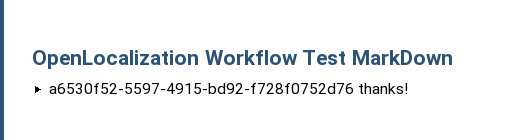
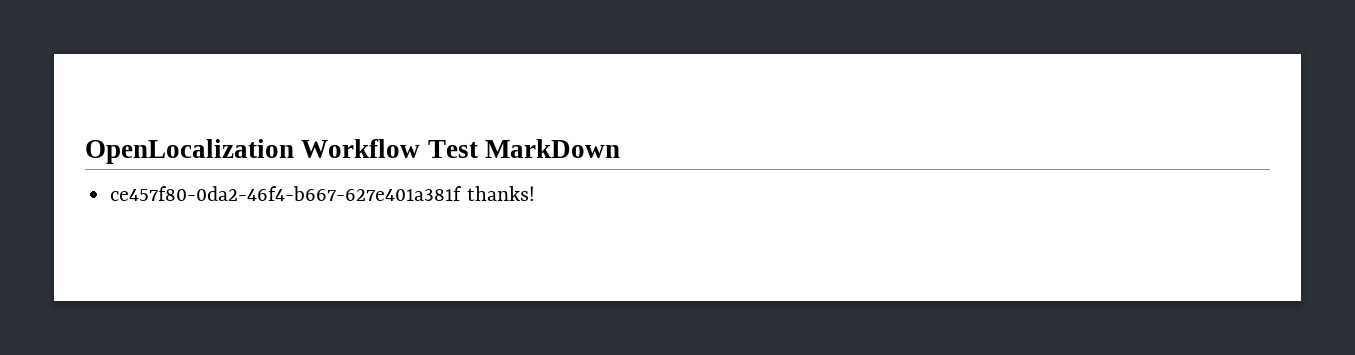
[49,83,355,94] a6530f52-5597-4915-bd92-f728f0752d76 -> [110,186,463,201] ce457f80-0da2-46f4-b667-627e401a381f

